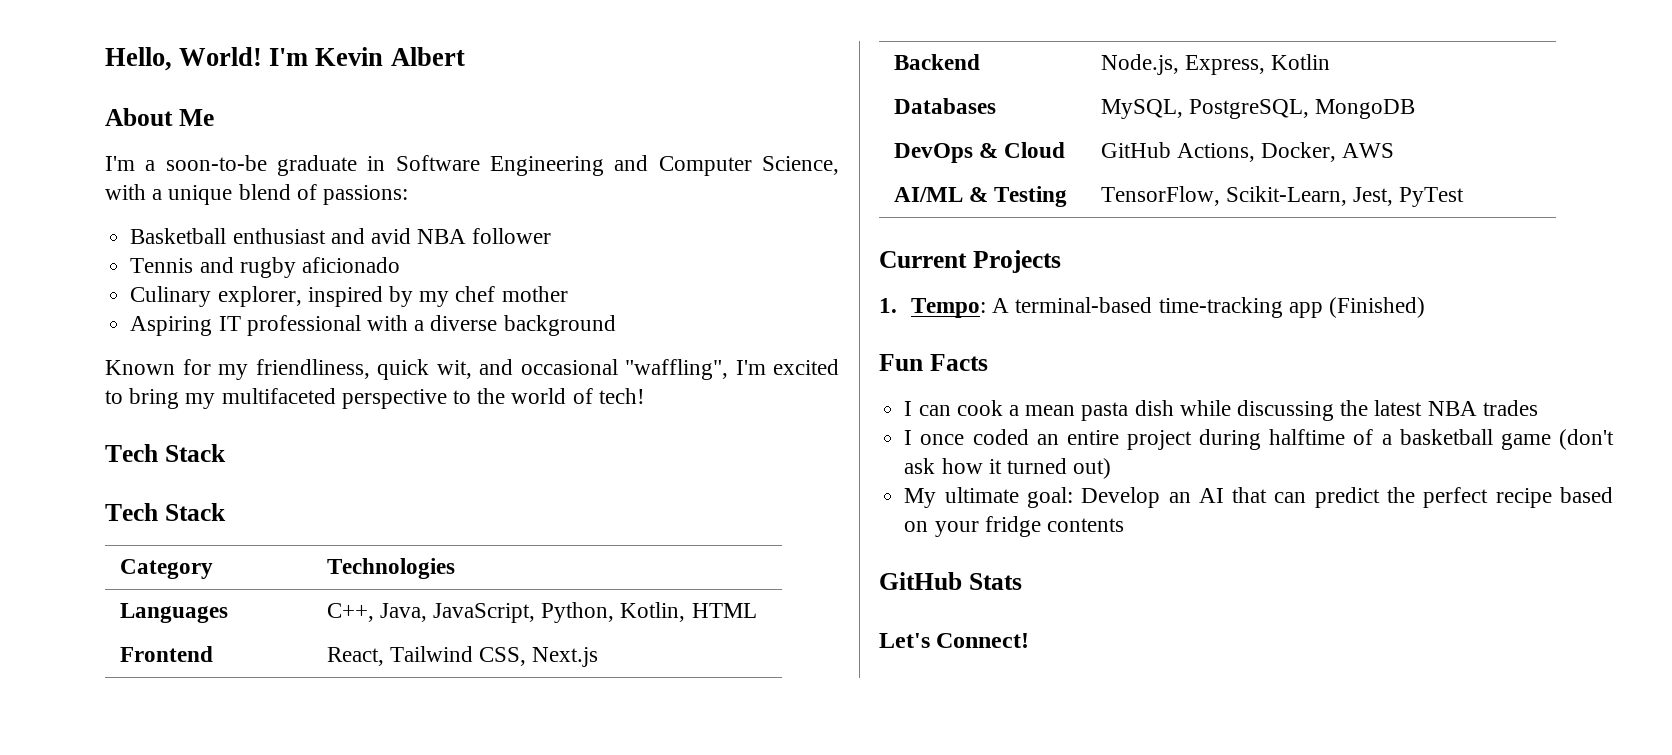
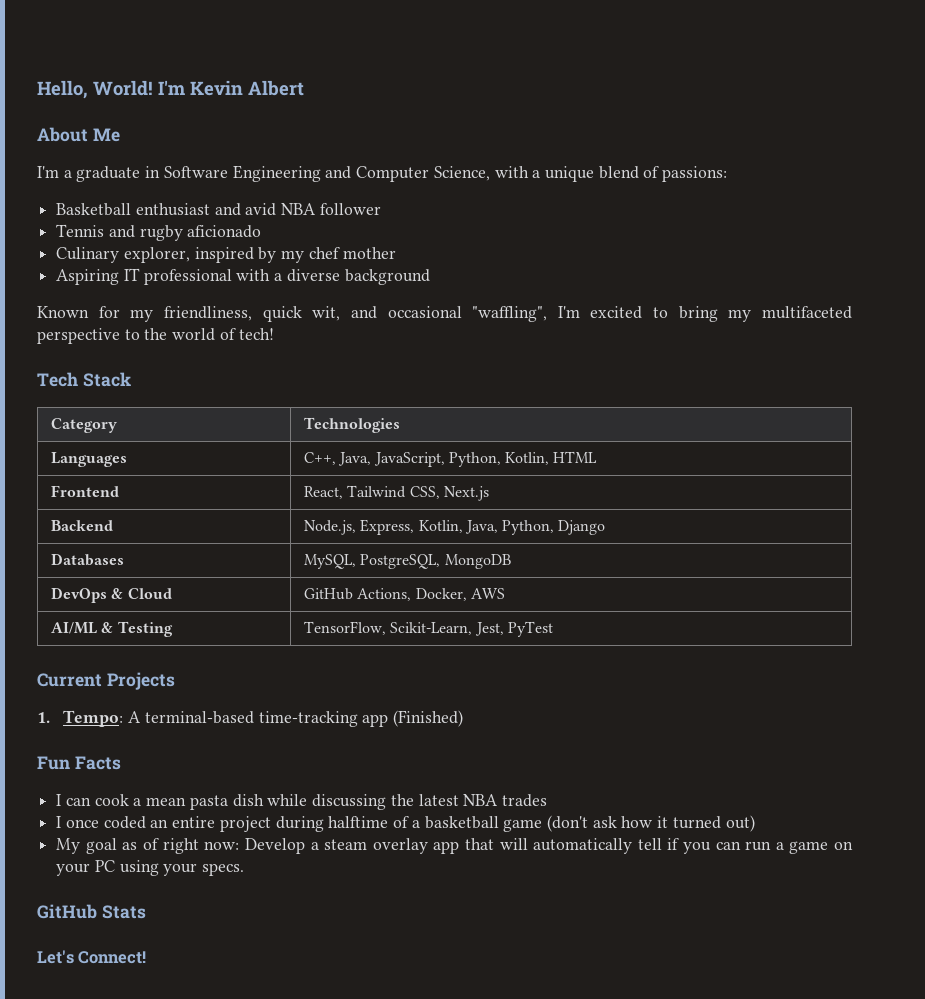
[165,155,267,171] soon-to-be -> (72, 174) none
[105,503,226,521] // Tech Stack -> (131, 379) none
[1270,54,1330,70] Kotlin -> [418,520,606,535] Kotlin, Java, Python, Django
[944,487,1614,508] [904,516,1124,537] ultimate goal: Develop an AI that can predict the perfect recipe based on your fridge contents -> [85,838,854,854] [56,860,245,876] goal as of right now: Develop a steam overlay app that will automatically tell if you can run a game on your PC using your specs.

